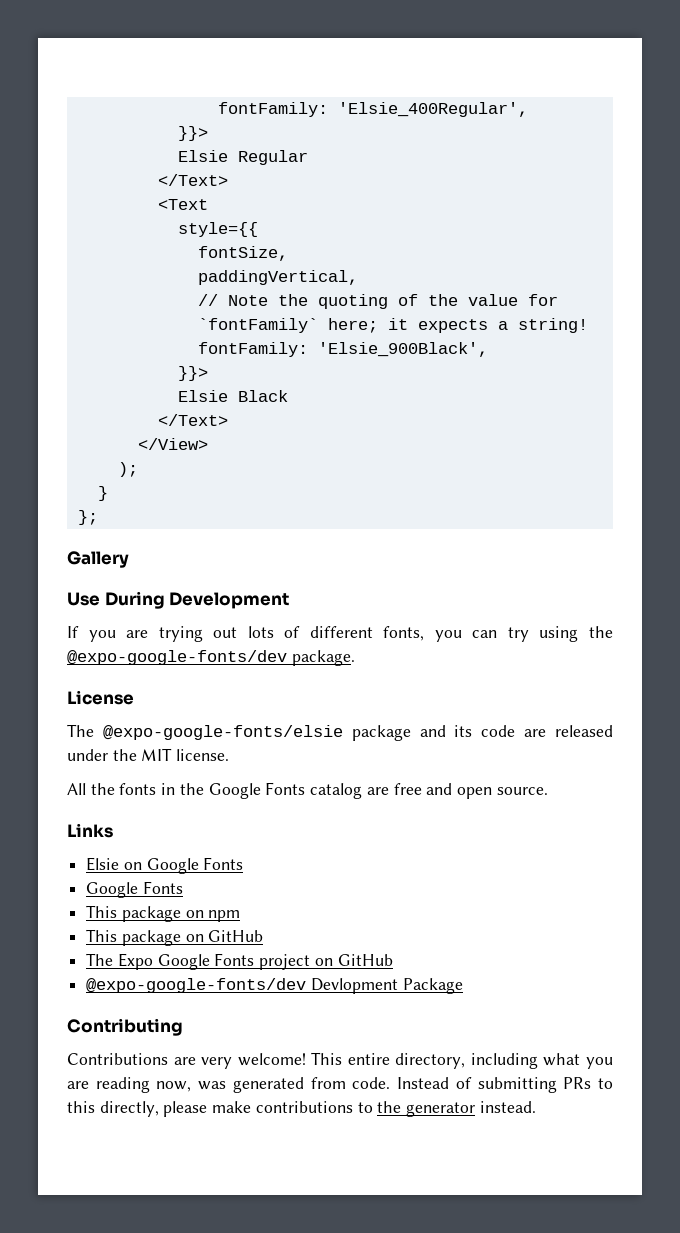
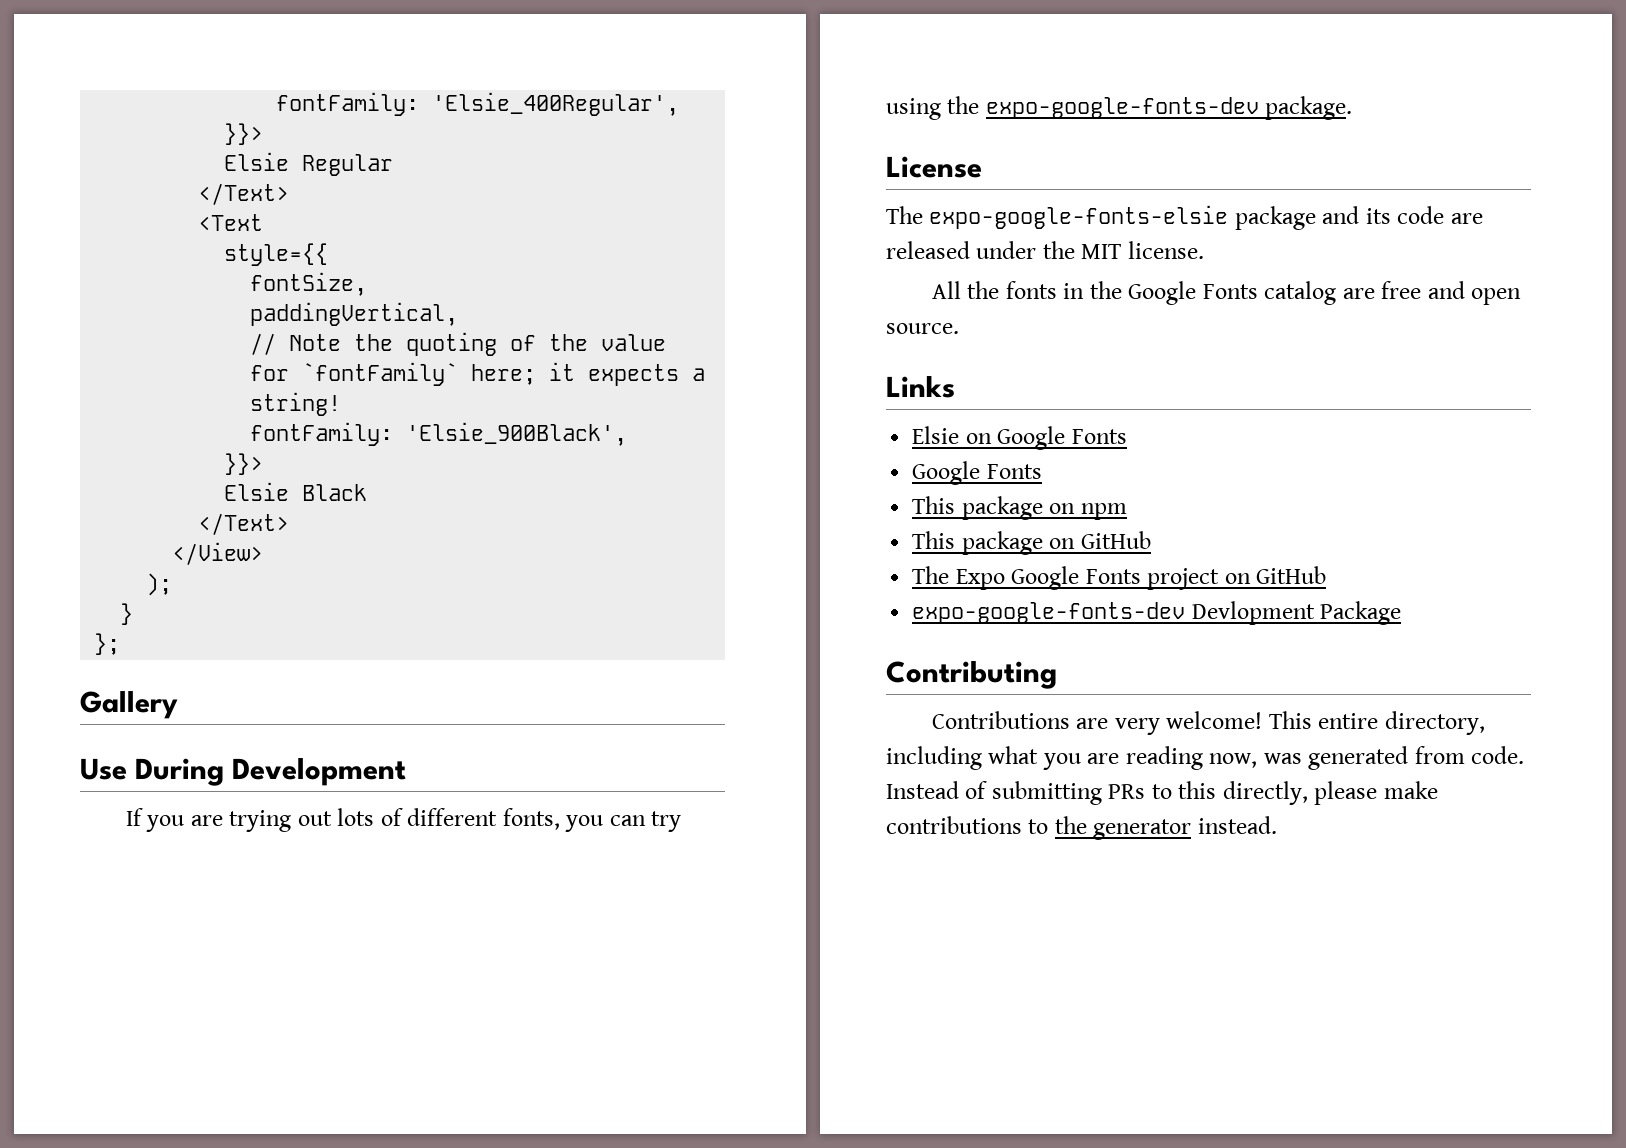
[67,650,287,665] @expo-google-fonts/dev -> [985,97,1259,119] expo-google-fonts-dev
[102,725,343,740] @expo-google-fonts/elsie -> [929,205,1229,229] expo-google-fonts-elsie
[86,978,307,993] @expo-google-fonts/dev -> [912,602,1186,624] expo-google-fonts-dev

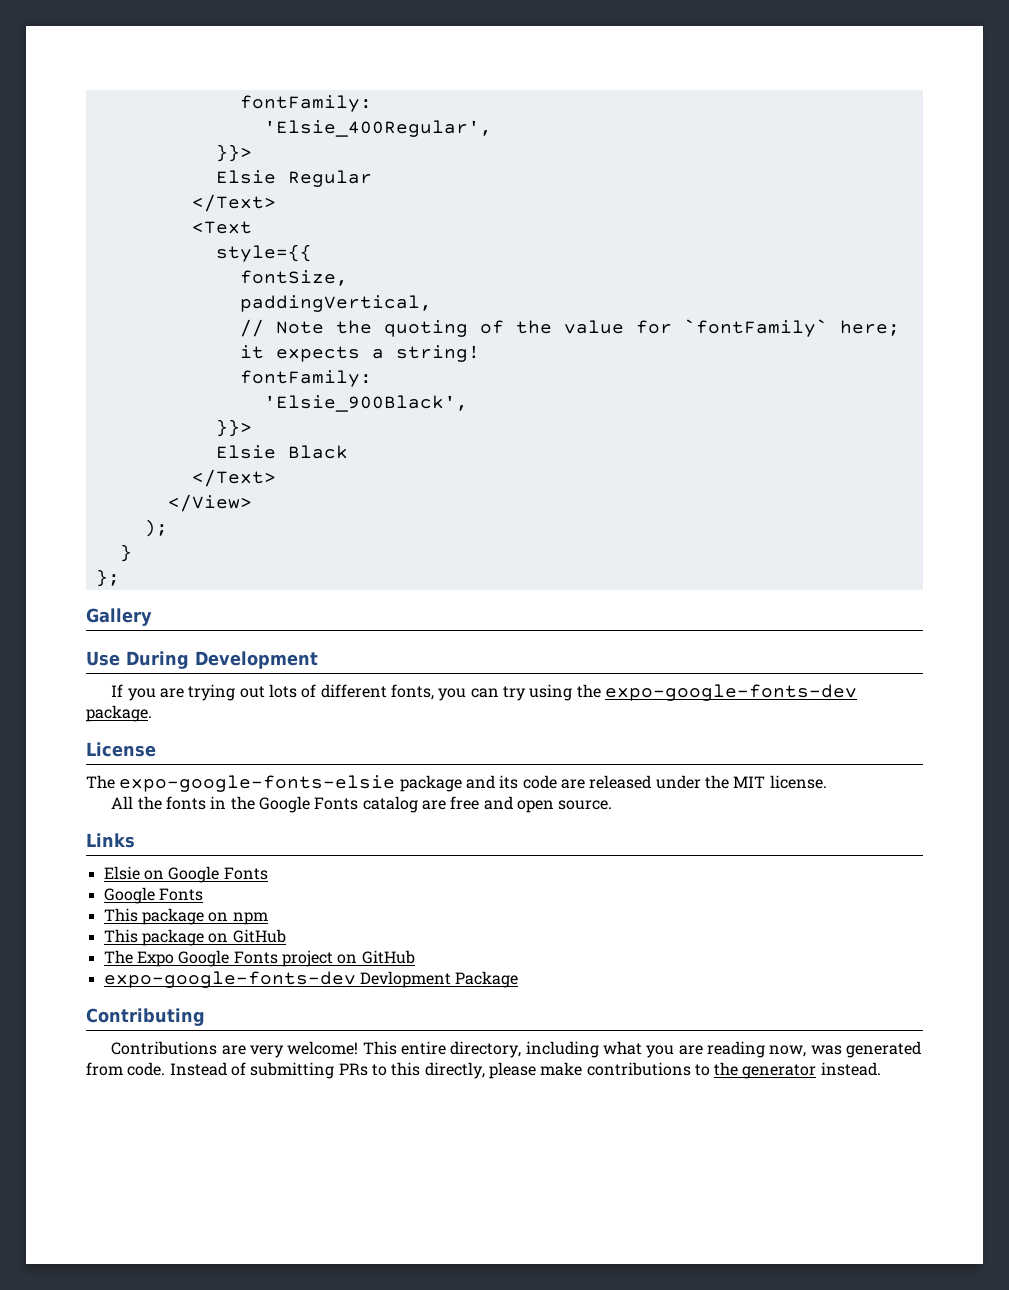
[276,92,420,116] fontFamily: -> [239,95,372,112] fontFamily: //
(394, 434) none -> (372, 378) //

